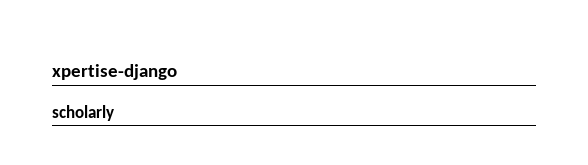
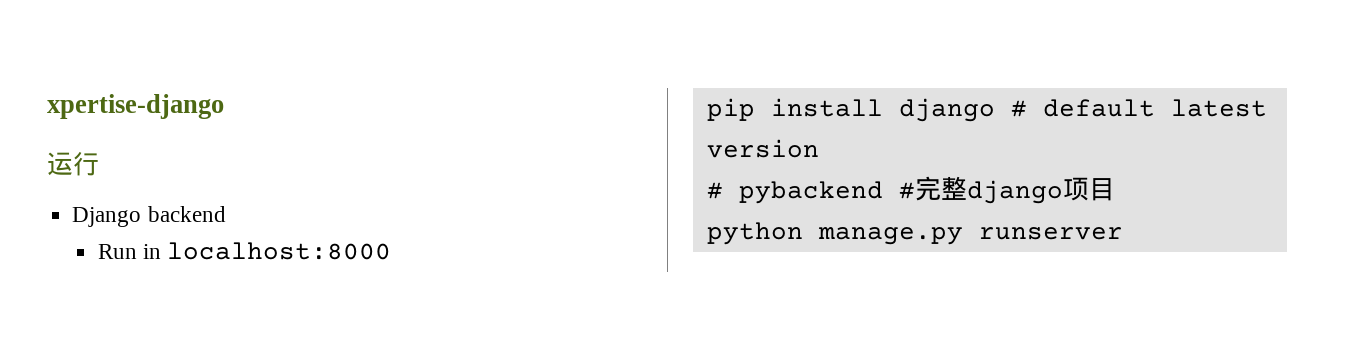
[52,105,114,121] scholarly -> [47,151,99,176] [72,206,226,227] [97,242,392,260] [706,98,1267,122] [706,139,819,158] [706,176,1115,204] [706,222,1123,245] 运行 // Django backend // Run in localhost:8000 // pip install django # default latest version // # pybackend #完整django项目 // python manage.py runserver

